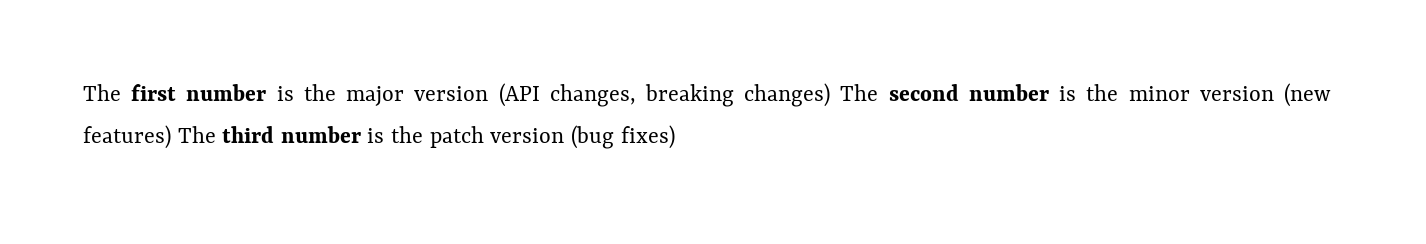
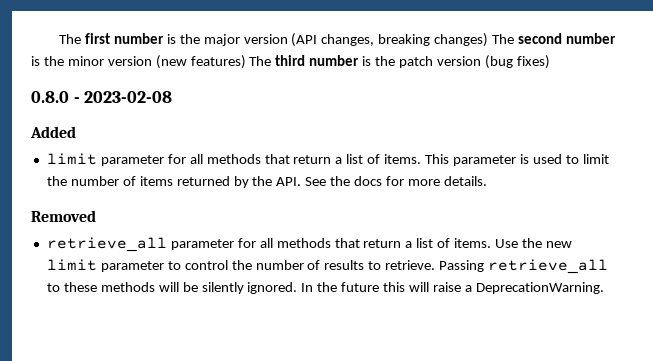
(675, 137) none -> [31,91,173,103] [30,126,76,138] [46,153,609,166] [46,176,487,188] [31,210,96,222] [46,237,572,252] [46,259,609,274] [46,282,604,294] // 0.8.0 - 2023-02-08 // Added // limit parameter for all methods that return a list of items. This parameter is used to limit the number of items returned by the API. See the docs for more details. // Removed // retrieve_all parameter for all methods that return a list of items. Use the new limit parameter to control the number of results to retrieve. Passing retrieve_all to these methods will be silently ignored. In the future this will raise a DeprecationWarning.

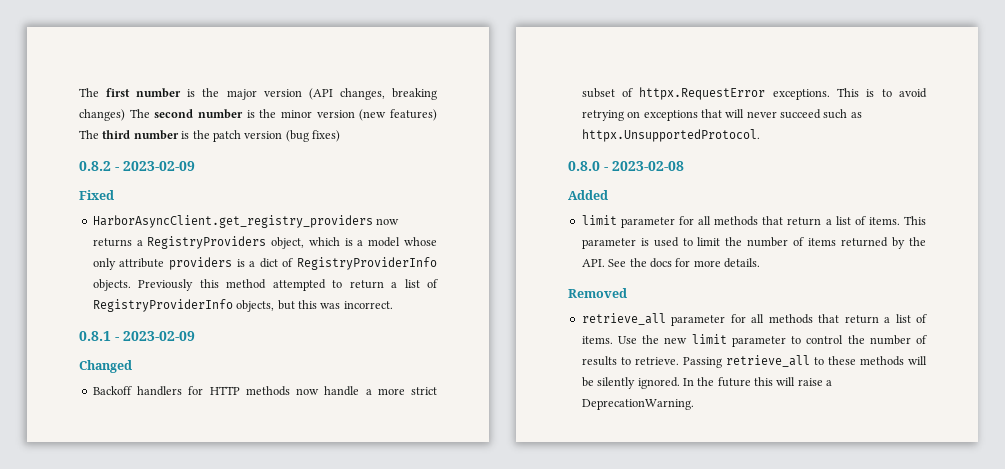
(550, 62) none -> [79,161,195,171] [79,190,114,200] [92,215,400,228] [92,236,437,249] [92,257,437,270] [92,279,439,291] [92,299,393,312] [79,331,195,341] [79,360,132,373] [92,386,437,396] [581,87,927,100] [581,109,862,121] [581,129,760,142] // 0.8.2 - 2023-02-09 // Fixed // HarborAsyncClient.get_registry_providers now returns a RegistryProviders object, which is a model whose only attribute providers is a dict of RegistryProviderInfo objects. Previously this method attempted to return a list of RegistryProviderInfo objects, but this was incorrect. // 0.8.1 - 2023-02-09 // Changed // Backoff handlers for HTTP methods now handle a more strict subset of httpx.RequestError exceptions. This is to avoid retrying on exceptions that will never succeed such as httpx.UnsupportedProtocol.

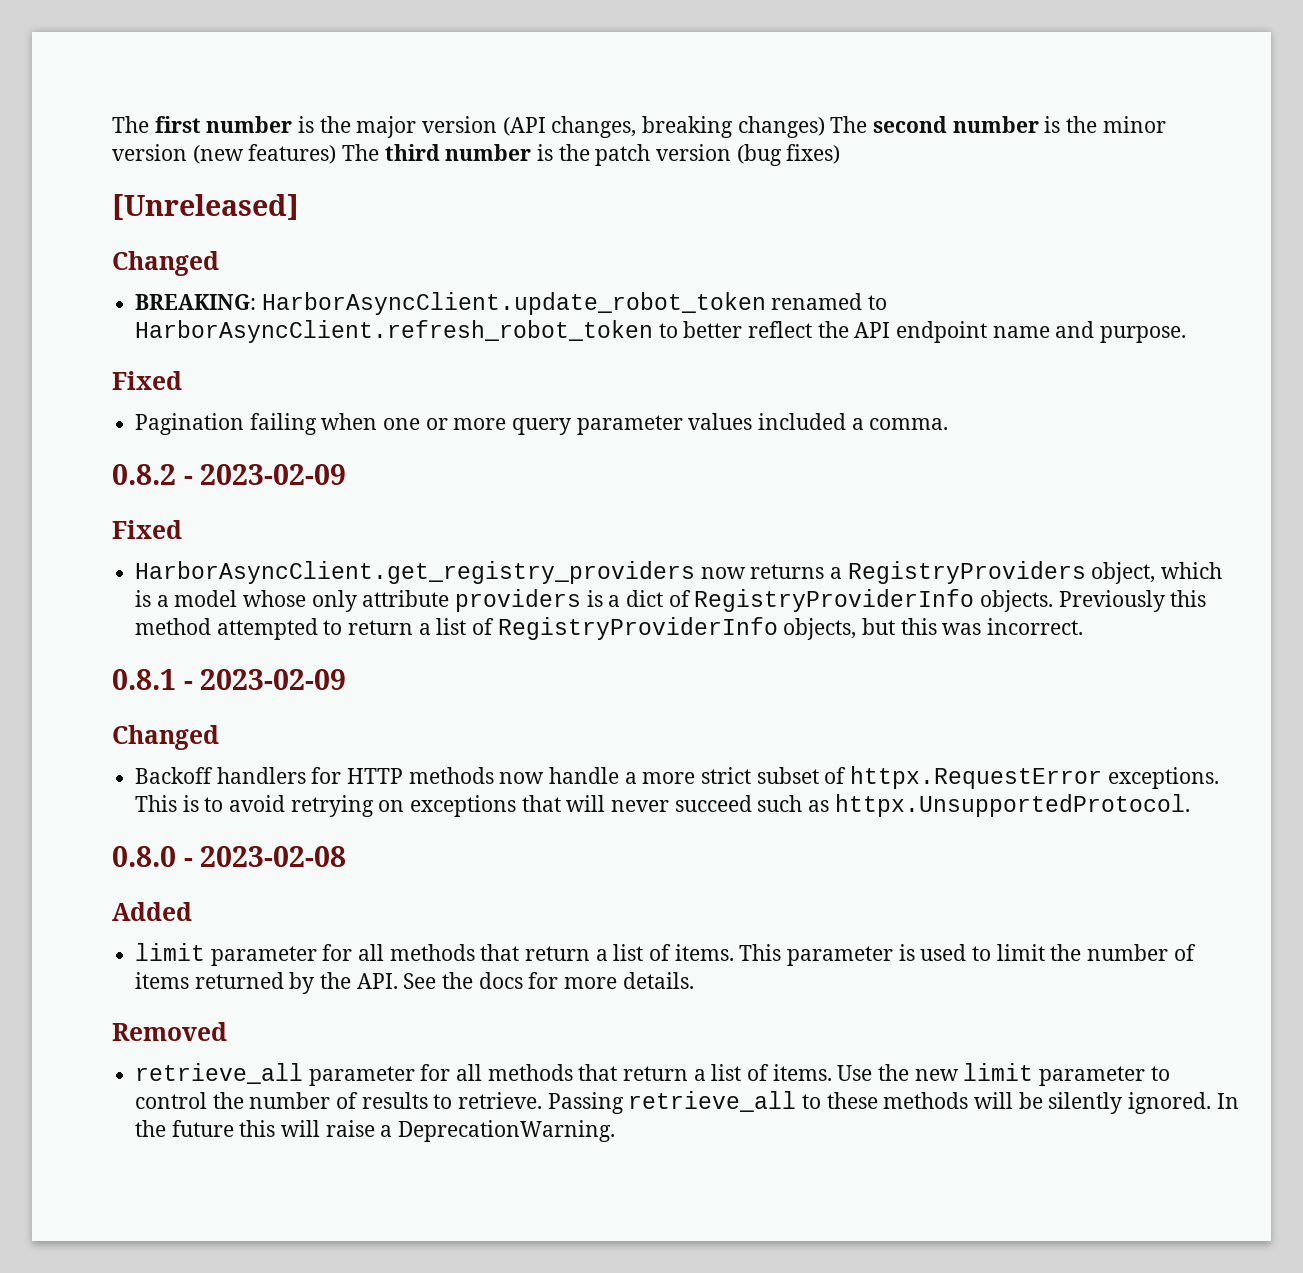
(340, 136) none -> [112,194,299,220] [112,251,219,276] [135,292,888,315] [135,320,1187,343] [112,371,182,390] [135,413,949,435] // [Unreleased] // Changed // BREAKING: HarborAsyncClient.update_robot_token renamed to HarborAsyncClient.refresh_robot_token to better reflect the API endpoint name and purpose. // Fixed // Pagination failing when one or more query parameter values included a comma.

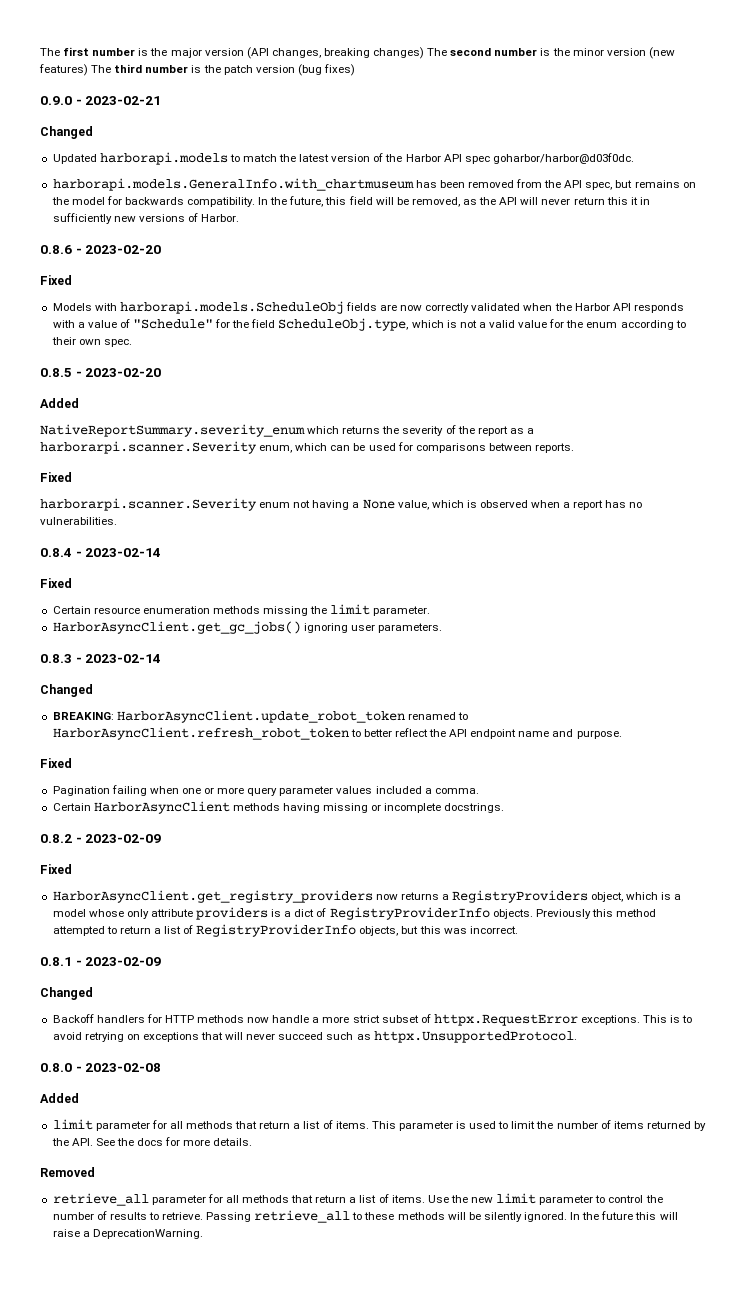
[112,194,299,220] [Unreleased] -> [40,96,162,105] [40,126,93,139] [52,152,634,165] [52,178,696,191] [51,196,650,207] [52,213,240,224] [40,245,162,254] [40,275,72,285] [52,301,684,314] [52,318,686,331] [51,337,132,347] [40,368,162,377] [40,398,79,408] [40,424,534,437] [40,441,574,454] [40,472,72,482] [40,498,643,511] [40,517,117,525] [40,548,162,557] [40,578,72,588] [52,604,431,616] [52,621,442,634] [40,654,162,663] 0.9.0 - 2023-02-21 // Changed // Updated harborapi.models to match the latest version of the Harbor API spec goharbor/harbor@d03f0dc. // harborapi.models.GeneralInfo.with_chartmuseum has been removed from the API spec, but remains on the model for backwards compatibility. In the future, this field will be removed, as the API will never return this it in sufficiently new versions of Harbor. // 0.8.6 - 2023-02-20 // Fixed // Models with harborapi.models.ScheduleObj fields are now correctly validated when the Harbor API responds with a value of "Schedule" for the field ScheduleObj.type, which is not a valid value for the enum according to their own spec. // 0.8.5 - 2023-02-20 // Added // NativeReportSummary.severity_enum which returns the severity of the report as a harborarpi.scanner.Severity enum, which can be used for comparisons between reports. // Fixed // harborarpi.scanner.Severity enum not having a None value, which is observed when a report has no vulnerabilities. // 0.8.4 - 2023-02-14 // Fixed // Certain resource enumeration methods missing the limit parameter. // HarborAsyncClient.get_gc_jobs() ignoring user parameters. // 0.8.3 - 2023-02-14
(949, 424) none -> [52,801,505,814] // Certain HarborAsyncClient methods having missing or incomplete docstrings.

